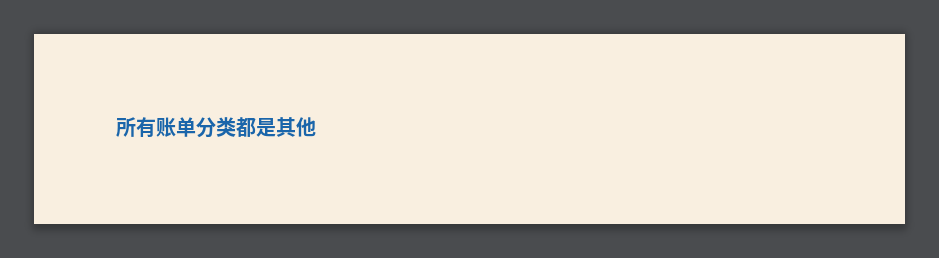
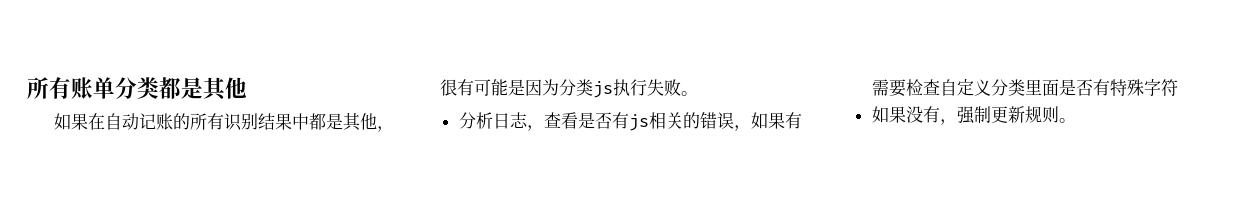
(316, 127) none -> [54,112,395,132] [440,79,698,98] [458,112,802,131] [871,79,1178,97] [871,106,1076,125] // 如果在自动记账的所有识别结果中都是其他，很有可能是因为分类js执行失败。 // 分析日志，查看是否有js相关的错误，如果有需要检查自定义分类里面是否有特殊字符 // 如果没有，强制更新规则。

